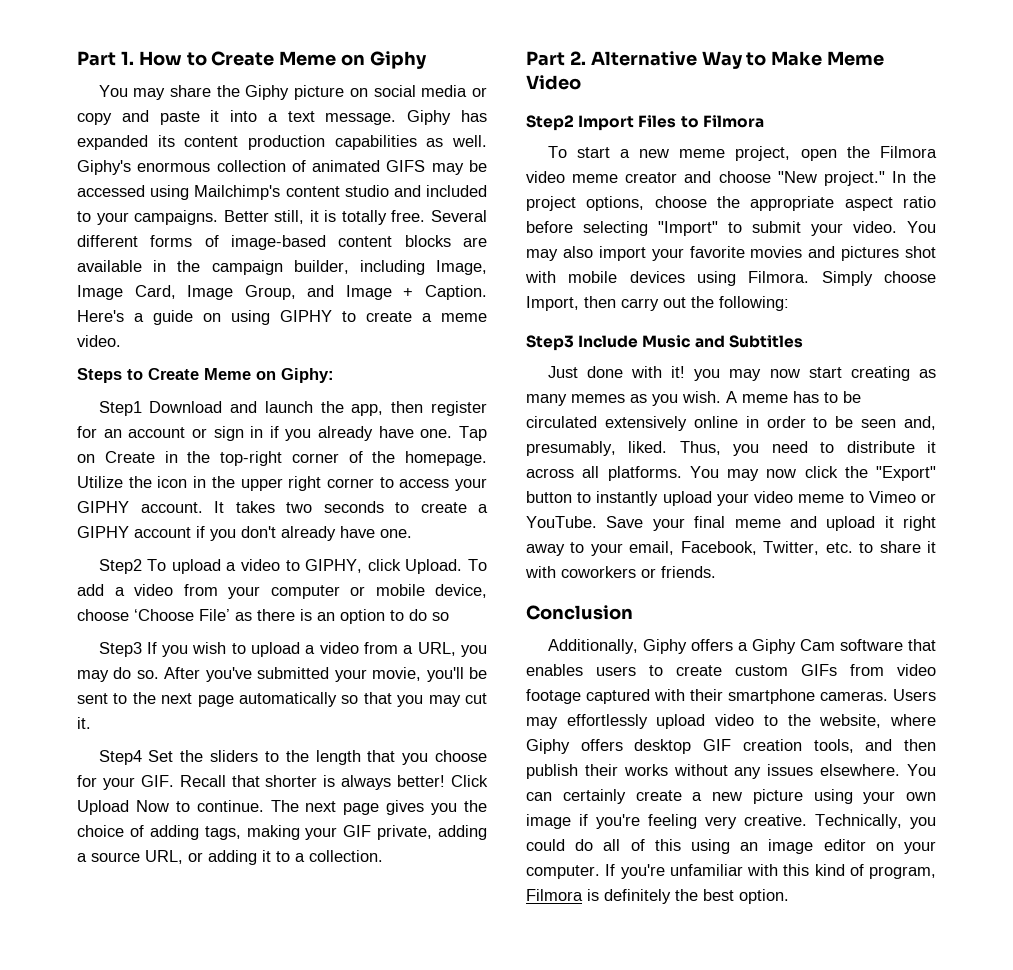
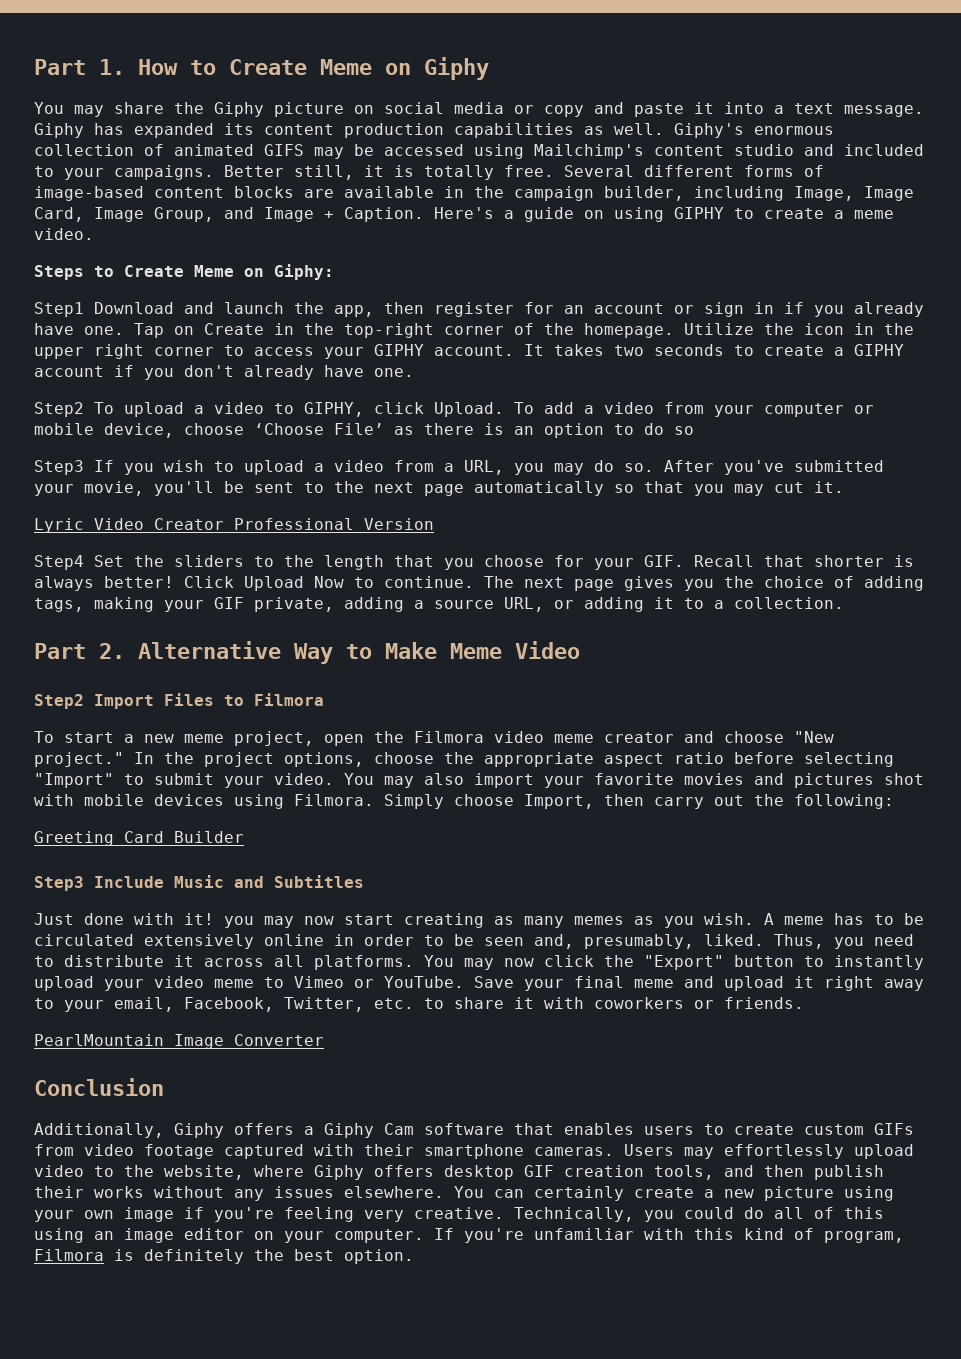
(91, 723) none -> [34,518,434,533] // Lyric Video Creator Professional Version
(789, 303) none -> [34,831,244,846] // Greeting Card Builder
(716, 572) none -> [34,1034,324,1049] // PearlMountain Image Converter

